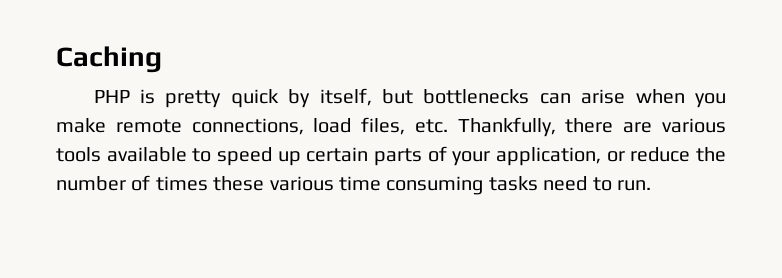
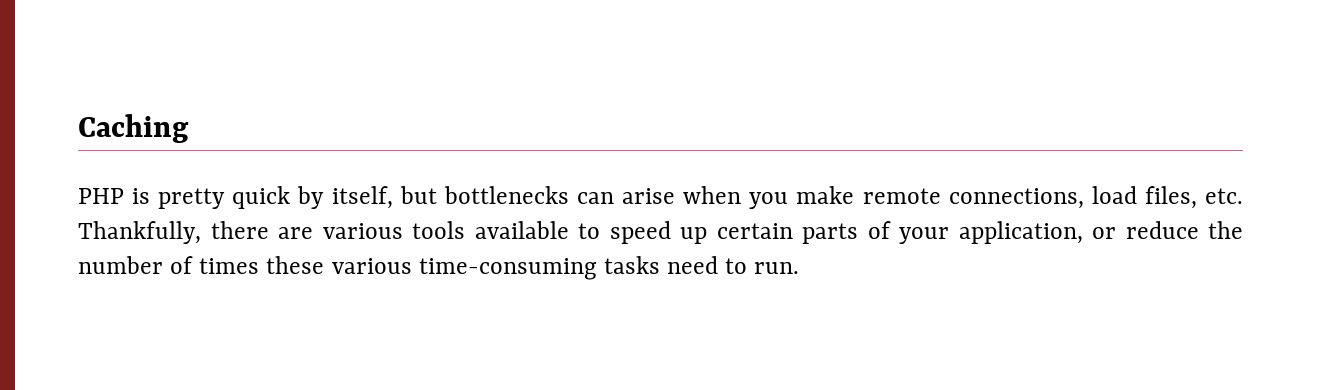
[339,176,484,195] time consuming -> [418,258,597,280] time-consuming

